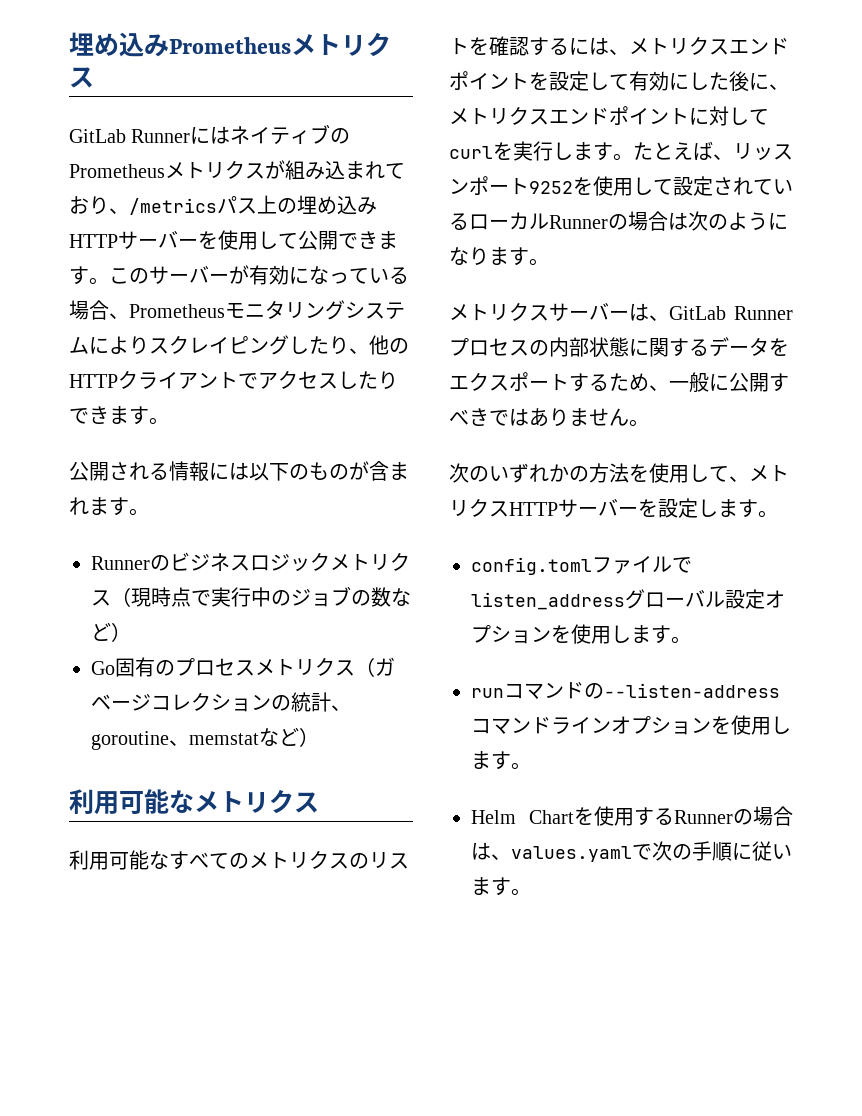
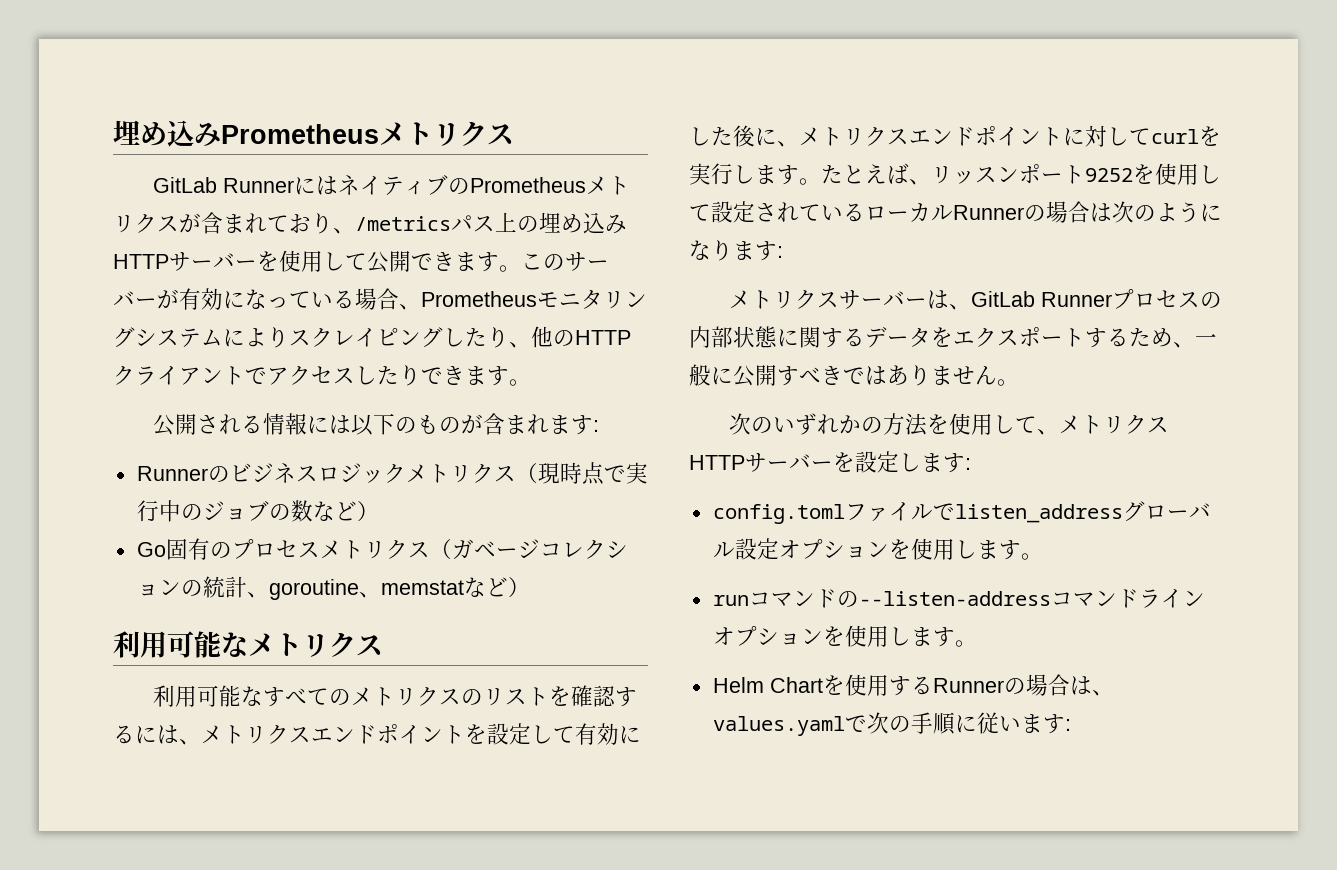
[285,160,345,180] 組み込 -> [201,212,223,234] 含
[129,508,149,516] 。 -> [592,420,599,432] :
[529,258,549,266] 。 -> [777,246,783,258] :
[758,510,778,518] 。 -> [965,458,971,470] :
[511,888,531,896] 。 -> [1064,719,1071,731] :

